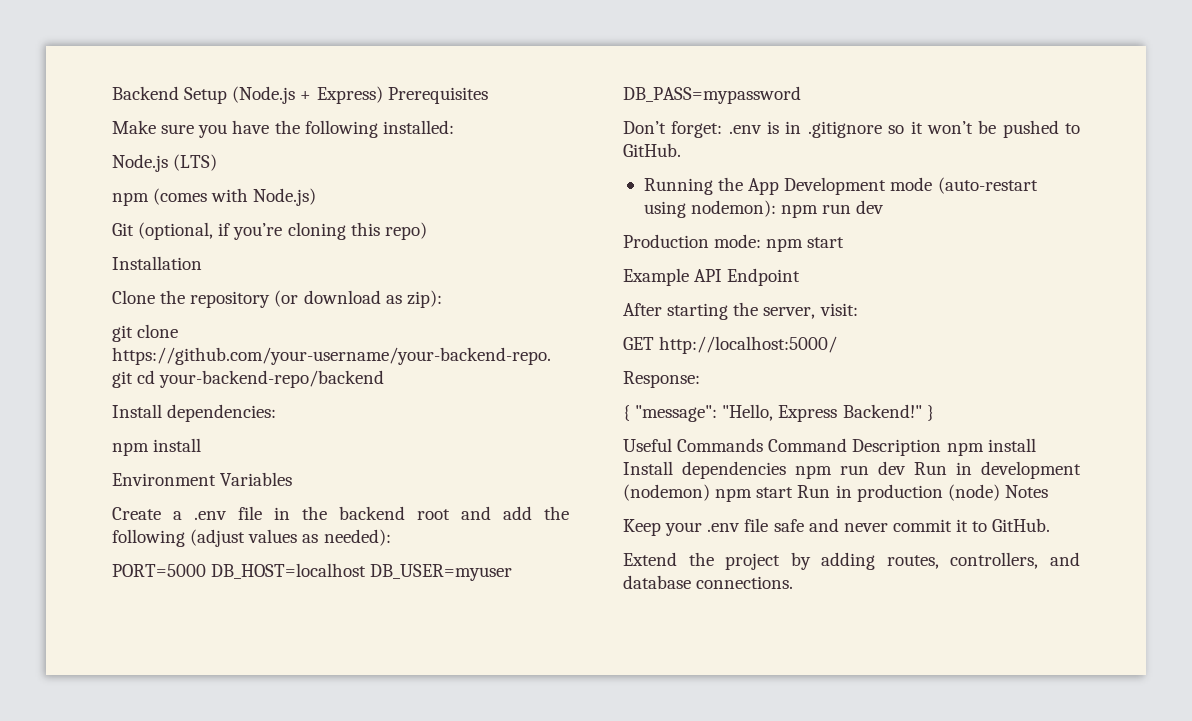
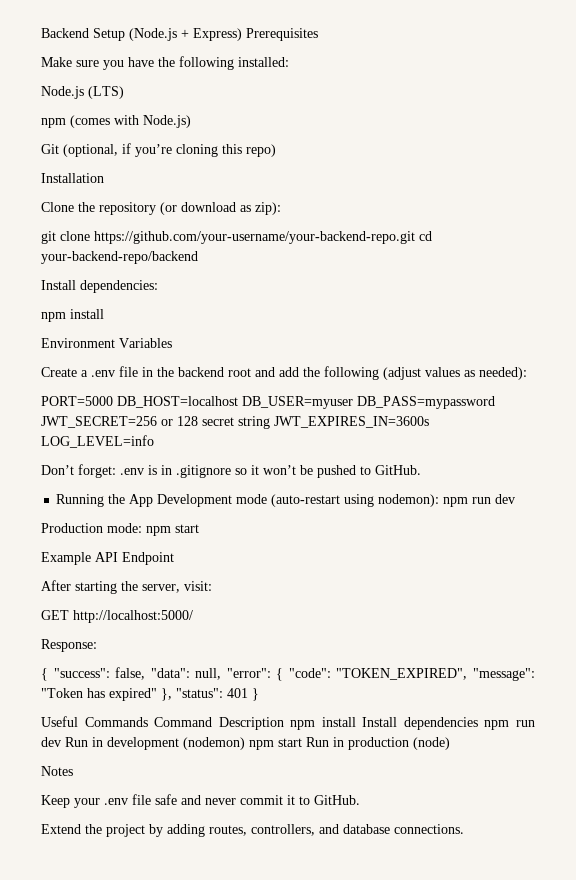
(801, 95) none -> [41,416,429,429] [41,435,154,448] JWT_SECRET=256 or 128 secret string JWT_EXPIRES_IN=3600s LOG_LEVEL=info
[635,404,922,422] "message": "Hello, Express Backend!" -> [53,667,535,681] [41,688,248,701] "success": false, "data": null, "error": { "code": "TOKEN_EXPIRED", "message": "Token has expired" }, "status": 401
(1000, 492) none -> (450, 743) //

